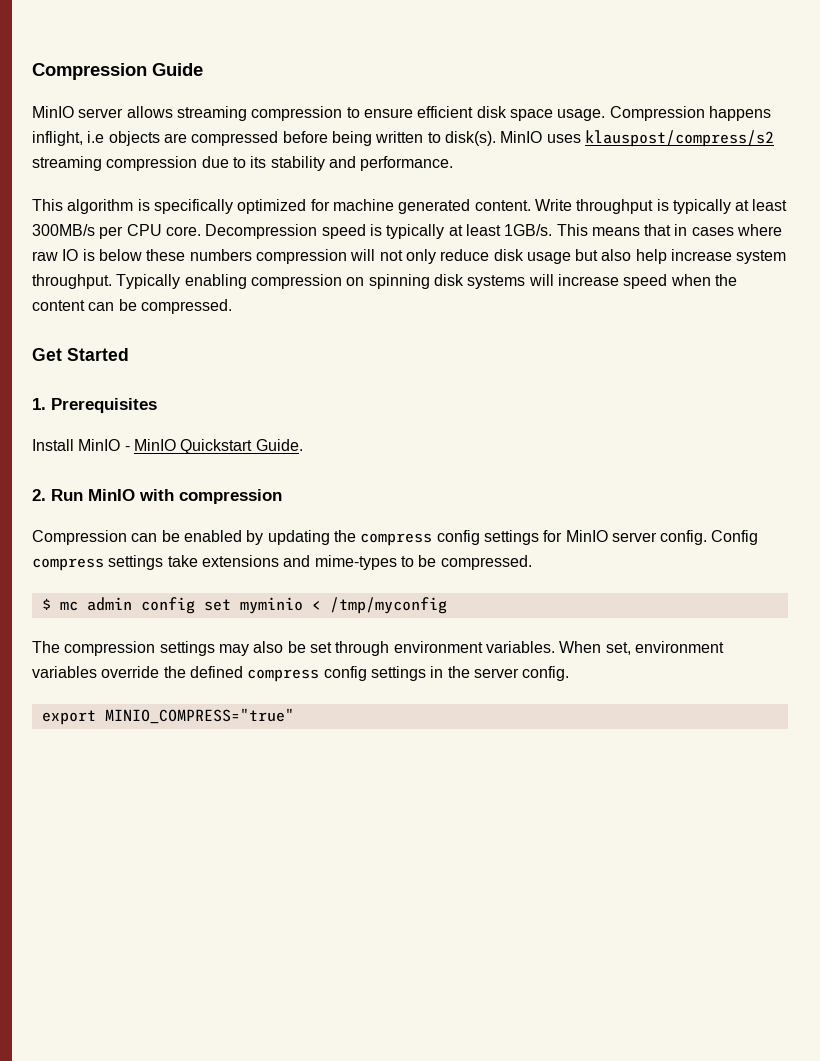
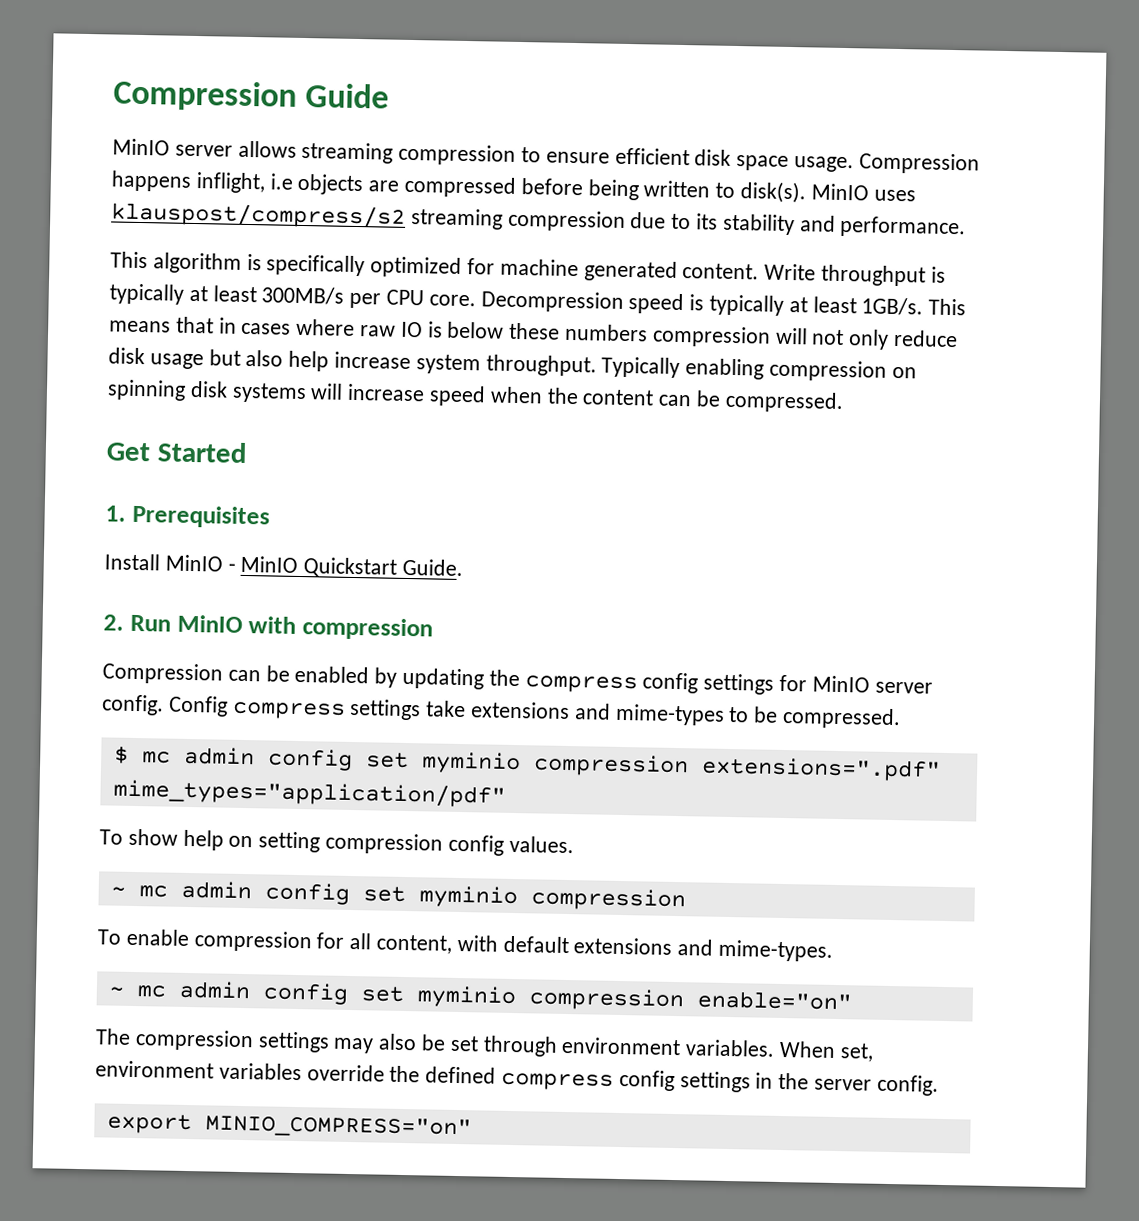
[311,597,447,614] < /tmp/myconfig -> [532,753,941,782] [112,779,506,808] [99,828,574,856] [110,880,686,912] [97,928,834,962] [108,980,852,1012] compression extensions=".pdf" mime_types="application/pdf" // To show help on setting compression config values. // ~ mc admin config set myminio compression // To enable compression for all content, with default extensions and mime-types. // ~ mc admin config set myminio compression enable="on"
[104,708,294,724] MINIO_COMPRESS="true" -> [204,1114,472,1140] MINIO_COMPRESS="on"

